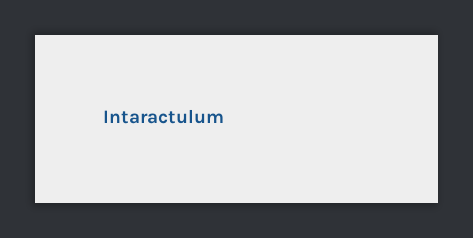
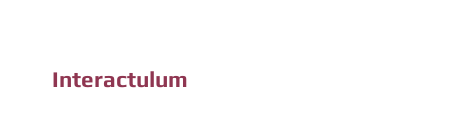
[103,109,224,124] Intaractulum -> [52,71,188,88] Interactulum

